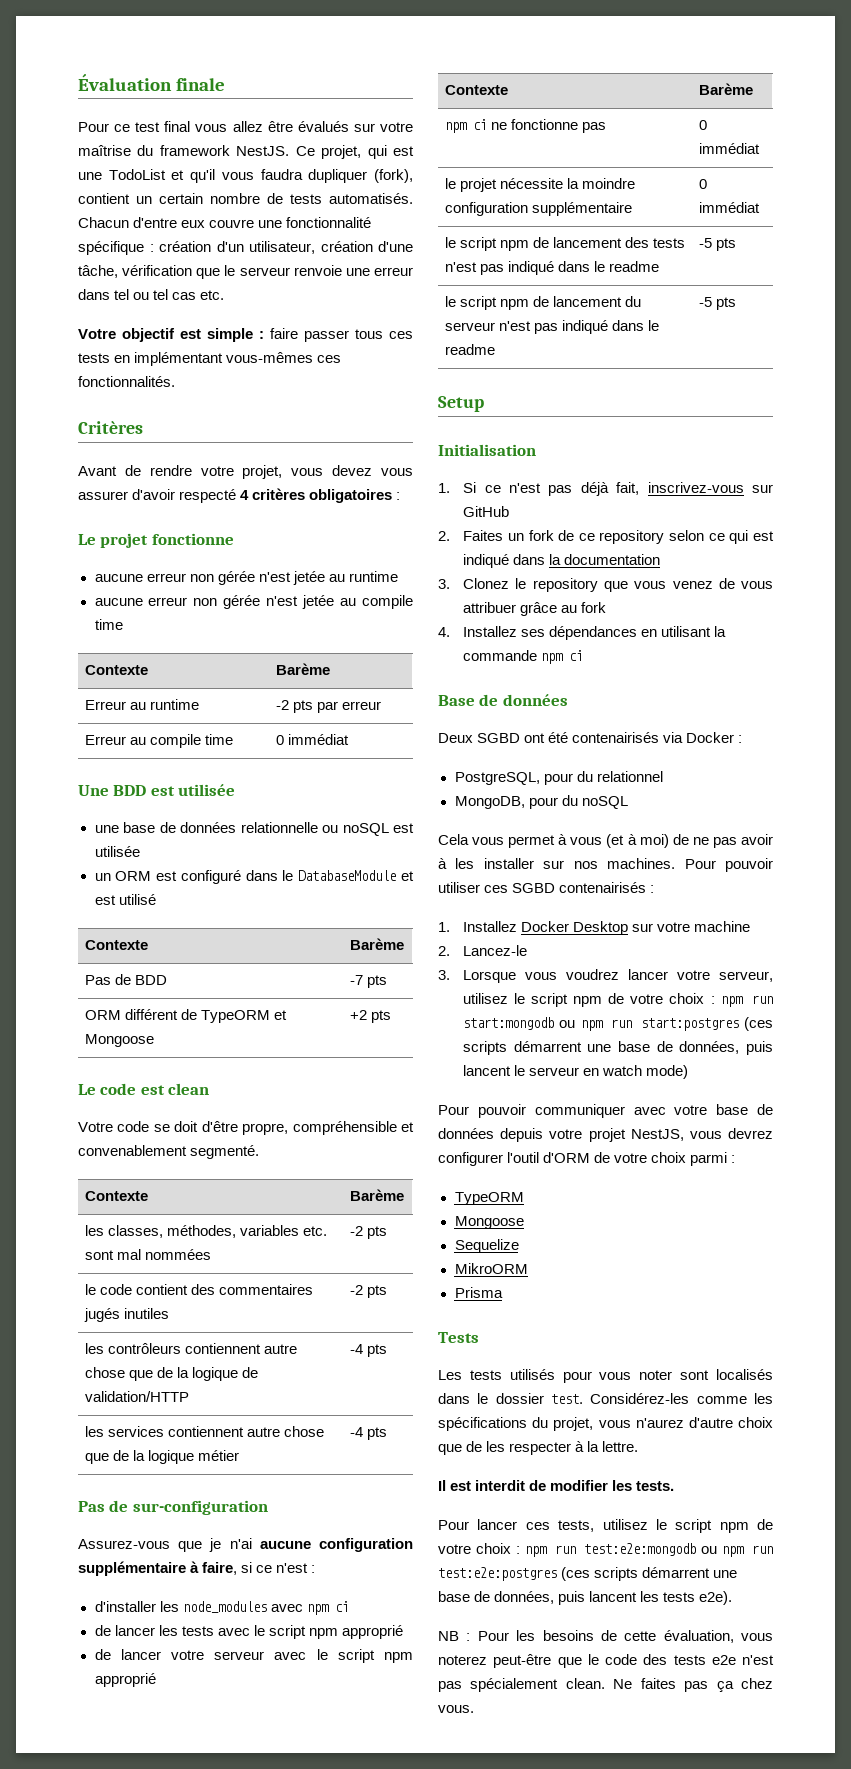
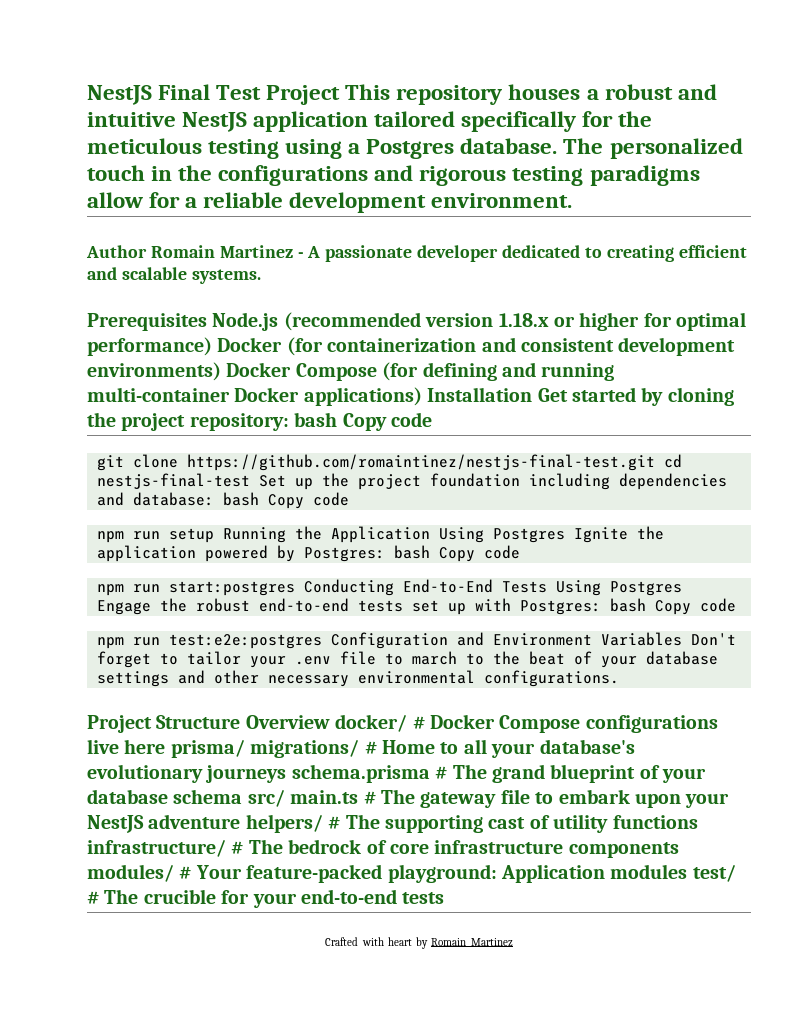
[78,74,226,91] [78,121,413,132] [78,145,414,159] [78,169,414,183] [78,193,413,204] [78,217,372,228] [78,241,413,255] [78,265,413,279] [78,289,225,300] [78,328,413,342] [78,352,342,366] [78,376,175,387] [78,421,143,434] [78,465,414,479] [78,488,401,503] [78,533,234,548] [94,571,398,585] [94,595,414,609] [94,619,123,630] [84,665,148,675] [275,663,330,675] [84,699,199,710] [275,700,381,713] [84,734,233,748] [275,734,349,745] [78,784,236,796] [94,822,414,836] [94,846,140,857] [94,870,414,884] [94,894,156,905] [84,940,148,950] [349,938,404,950] [84,974,167,985] [349,975,387,988] [84,1009,287,1023] [84,1034,154,1047] [349,1010,391,1023] [78,1083,210,1095] [78,1121,415,1135] [78,1145,260,1159] [84,1191,148,1201] [349,1189,404,1201] [84,1225,327,1238] [84,1249,211,1260] [349,1226,387,1239] [84,1284,313,1295] [83,1308,169,1322] [349,1285,387,1298] [84,1343,297,1354] [84,1367,258,1381] [84,1391,189,1402] [349,1344,387,1357] [84,1426,324,1437] [84,1450,239,1464] [349,1427,387,1440] [78,1500,268,1515] [78,1538,413,1552] [78,1561,316,1576] [94,1601,349,1615] [94,1625,403,1639] [94,1649,414,1663] [94,1673,156,1687] [444,85,508,95] [698,83,753,95] [444,119,606,133] [698,120,707,130] [698,143,760,154] [444,178,635,192] [444,202,632,216] [698,179,707,189] [698,202,760,213] [444,237,686,251] [444,261,659,275] [698,238,736,251] [444,296,641,310] [444,320,659,334] [444,344,495,355] [698,297,736,310] [438,396,484,412] [438,444,536,456] [438,482,773,496] [463,506,510,517] [438,530,774,544] [463,554,661,568] [438,578,773,592] [463,602,607,616] [438,626,727,640] [463,650,584,664] [438,694,568,706] [438,732,743,743] [454,771,663,785] [454,795,628,809] [438,834,773,848] [438,858,773,872] [438,882,655,893] [438,921,751,935] [438,945,528,956] [438,969,773,983] [463,993,773,1007] [463,1017,773,1031] [463,1041,773,1055] [463,1065,689,1079] [438,1104,773,1118] [438,1128,773,1142] [438,1152,736,1166] [454,1192,524,1205] [454,1216,524,1229] [454,1239,519,1253] [454,1263,528,1274] [454,1287,503,1298] [438,1332,479,1343] [438,1369,773,1383] [438,1393,773,1404] [438,1417,773,1431] [438,1441,639,1455] [438,1480,675,1491] [438,1519,773,1533] [438,1543,773,1557] [438,1567,738,1581] [438,1591,733,1605] [438,1630,773,1643] [438,1654,774,1668] [438,1678,774,1692] [438,1705,474,1713] Évaluation finale // Pour ce test final vous allez être évalués sur votre maîtrise du framework NestJS. Ce projet, qui est une TodoList et qu'il vous faudra dupliquer (fork), contient un certain nombre de tests automatisés. Chacun d'entre eux couvre une fonctionnalité spécifique : création d'un utilisateur, création d'une tâche, vérification que le serveur renvoie une erreur dans tel ou tel cas etc. // Votre objectif est simple : faire passer tous ces tests en implémentant vous-mêmes ces fonctionnalités. // Critères // Avant de rendre votre projet, vous devez vous assurer d'avoir respecté 4 critères obligatoires : // Le projet fonctionne // aucune erreur non gérée n'est jetée au runtime // aucune erreur non gérée n'est jetée au compile time // Contexte | Barème // Erreur au runtime | -2 pts par erreur // Erreur au compile time | 0 immédiat // Une BDD est utilisée // une base de données relationnelle ou noSQL est utilisée // un ORM est configuré dans le DatabaseModule et est utilisé // Contexte | Barème // Pas de BDD | -7 pts // ORM différent de TypeORM et Mongoose | +2 pts // Le code est clean // Votre code se doit d'être propre, compréhensible et convenablement segmenté. // Contexte | Barème // les classes, méthodes, variables etc. sont mal nommées | -2 pts // le code contient des commentaires jugés inutiles | -2 pts // les contrôleurs contiennent autre chose que de la logique de validation/HTTP | -4 pts // les services contiennent autre chose que de la logique métier | -4 pts // Pas de sur-configuration // Assurez-vous que je n'ai aucune configuration supplémentaire à faire, si ce n'est : // d'installer les node_modules avec npm ci // de lancer les tests avec le script npm approprié // de lancer votre serveur avec le script npm approprié // Contexte | Barème // npm ci ne fonctionne pas | 0 immédiat // le projet nécessite la moindre configuration supplémentaire | 0 immédiat // le script npm de lancement des tests n'est pas indiqué dans le readme | -5 pts // le script npm de lancement du serveur n'est pas indiqué dans le readme | -5 pts // Setup // Initialisation // 1. Si ce n'est pas déjà fait, inscrivez-vous sur GitHub // 2. Faites un fork de ce repository selon ce qui est indiqué dans la documentation // 3. Clonez le repository que vous venez de vous attribuer grâce au fork // 4. Installez ses dépendances en utilisant la commande npm ci // Base de données // Deux SGBD ont été contenairisés via Docker : // PostgreSQL, pour du relationnel // MongoDB, pour du noSQL // Cela vous permet à vous (et à moi) de ne pas avoir à les installer sur nos machines. Pour pouvoir utiliser ces SGBD contenairisés : // 1. Installez Docker Desktop sur votre machine // 2. Lancez-le // 3. Lorsque vous voudrez lancer votre serveur, utilisez le script npm de votre choix : npm run start:mongodb ou npm run start:postgres (ces scripts démarrent une base de données, puis lancent le serveur en watch mode) // Pour pouvoir communiquer avec votre base de données depuis votre projet NestJS, vous devrez configurer l'outil d'ORM de votre choix parmi : // TypeORM // Mongoose // Sequelize // MikroORM // Prisma // Tests // Les tests utilisés pour vous noter sont localisés dans le dossier test. Considérez-les comme les spécifications du projet, vous n'aurez d'autre choix que de les respecter à la lettre. // Il est interdit de modifier les tests. // Pour lancer ces tests, utilisez le script npm de votre choix : npm run test:e2e:mongodb ou npm run test:e2e:postgres (ces scripts démarrent une base de données, puis lancent les tests e2e). // NB : Pour les besoins de cette évaluation, vous noterez peut-être que le code des tests e2e n'est pas spécialement clean. Ne faites pas ça chez vous. -> [87,84,717,105] [87,111,653,132] [87,138,743,159] [87,165,700,186] [87,192,573,213] [86,245,747,262] [87,267,261,284] [87,312,747,331] [87,337,736,356] [87,362,615,381] [87,387,734,406] [87,412,432,431] [96,454,682,471] [96,473,727,490] [96,492,349,509] [96,526,664,543] [96,545,520,562] [96,579,682,596] [96,598,736,615] [96,632,736,649] [96,651,718,668] [96,670,619,687] [87,714,718,733] [87,739,635,758] [87,764,707,783] [87,789,730,808] [87,814,698,833] [87,839,679,858] [87,864,736,883] [87,889,445,908] [325,937,513,949] NestJS Final Test Project This repository houses a robust and intuitive NestJS application tailored specifically for the meticulous testing using a Postgres database. The personalized touch in the configurations and rigorous testing paradigms allow for a reliable development environment. // Author Romain Martinez - A passionate developer dedicated to creating efficient and scalable systems. // Prerequisites Node.js (recommended version 1.18.x or higher for optimal performance) Docker (for containerization and consistent development environments) Docker Compose (for defining and running multi-container Docker applications) Installation Get started by cloning the project repository: bash Copy code // git clone https://github.com/romaintinez/nestjs-final-test.git cd nestjs-final-test Set up the project foundation including dependencies and database: bash Copy code // npm run setup Running the Application Using Postgres Ignite the application powered by Postgres: bash Copy code // npm run start:postgres Conducting End-to-End Tests Using Postgres Engage the robust end-to-end tests set up with Postgres: bash Copy code // npm run test:e2e:postgres Configuration and Environment Variables Don't forget to tailor your .env file to march to the beat of your database settings and other necessary environmental configurations. // Project Structure Overview docker/ # Docker Compose configurations live here prisma/ migrations/ # Home to all your database's evolutionary journeys schema.prisma # The grand blueprint of your database schema src/ main.ts # The gateway file to embark upon your NestJS adventure helpers/ # The supporting cast of utility functions infrastructure/ # The bedrock of core infrastructure components modules/ # Your feature-packed playground: Application modules test/ # The crucible for your end-to-end tests // Crafted with heart by Romain Martinez

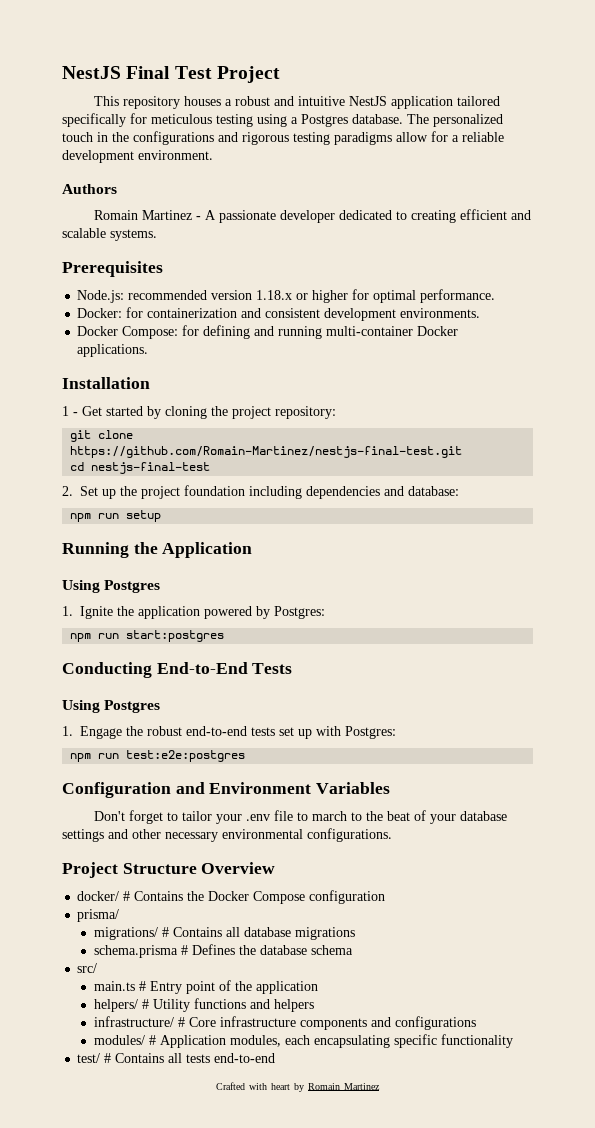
(341, 95) none -> (280, 74) //
[618,111,653,127] the -> (147, 118) none
[86,245,147,258] Author -> [62,184,117,194] Authors //
[212,312,421,331] Node.js (recommended -> [77,290,208,303] // Node.js: recommended
[87,337,323,356] performance) Docker (for -> [420,289,496,303] [77,307,144,318] performance. // Docker: for
[87,362,419,381] environments) Docker Compose (for -> [400,308,481,318] [77,325,200,339] environments. // Docker Compose: for
[303,387,422,406] applications) -> [77,344,149,357] applications. //
(533, 394) none -> [62,406,78,416] // 1 -
[294,412,432,431] bash Copy code -> (336, 412) none
[186,454,655,471] https://github.com/romaintinez/nestjs-final-test.git -> [70,446,463,458] https://github.com/Romain-Martinez/nestjs-final-test.git //
(250, 481) none -> [62,486,73,496] // 2.
[222,492,349,509] bash Copy code -> (459, 491) none
(214, 535) none -> (162, 516) //
[438,527,565,543] Using Postgres -> [62,580,161,593] [62,606,73,616] // Using Postgres // 1.
[393,545,520,562] bash Copy code -> (325, 612) none
(295, 588) none -> (225, 636) //
[555,580,682,596] Using Postgres -> [62,700,161,713] [62,726,73,736] // Using Postgres // 1.
[609,598,736,615] bash Copy code -> (396, 732) none
(322, 641) none -> (246, 756) //
(682, 639) none -> (391, 788) //
(330, 722) none -> (276, 868) //
[430,714,718,733] [87,739,166,754] Docker Compose configurations live here -> [134,890,386,904] Contains the Docker Compose configuration //
(245, 749) none -> (120, 915) //
[382,739,635,758] [87,764,707,783] Home to all your database's evolutionary journeys schema.prisma # The grand blueprint of your -> [172,927,355,940] [93,944,256,958] Contains all database migrations // schema.prisma # Defines the
(243, 796) none -> (353, 950) //
(285, 798) none -> (98, 968) //
[381,789,730,808] [87,814,698,833] [87,839,679,858] [87,864,736,883] [87,889,445,908] The gateway file to embark upon your NestJS adventure helpers/ # The supporting cast of utility functions infrastructure/ # The bedrock of core infrastructure components modules/ # Your feature-packed playground: Application modules test/ # The crucible for your end-to-end tests -> [149,980,318,994] [93,998,314,1012] [93,1016,476,1030] [93,1034,513,1048] [77,1053,276,1063] Entry point of the application // helpers/ # Utility functions and helpers // infrastructure/ # Core infrastructure components and configurations // modules/ # Application modules, each encapsulating specific functionality // test/ # Contains all tests end-to-end

